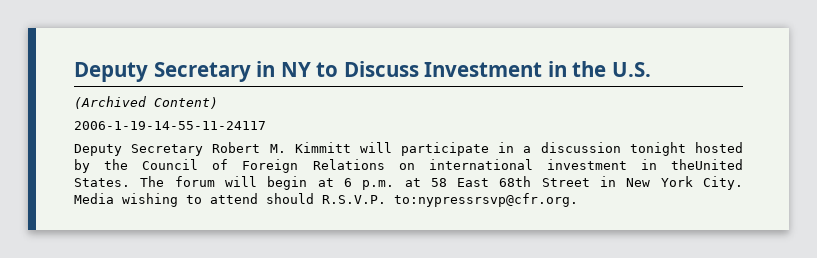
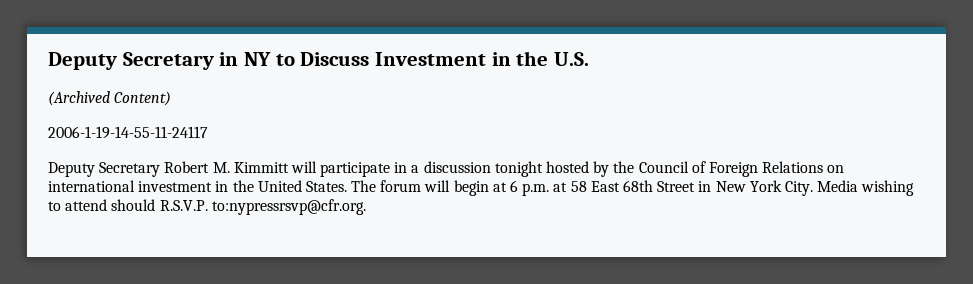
[671,159,744,170] theUnited -> [232,180,302,192] the United

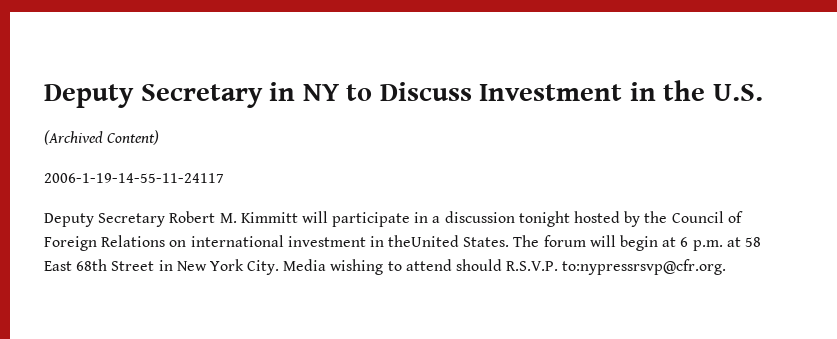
[232,180,302,192] the United -> [388,235,460,247] theUnited

